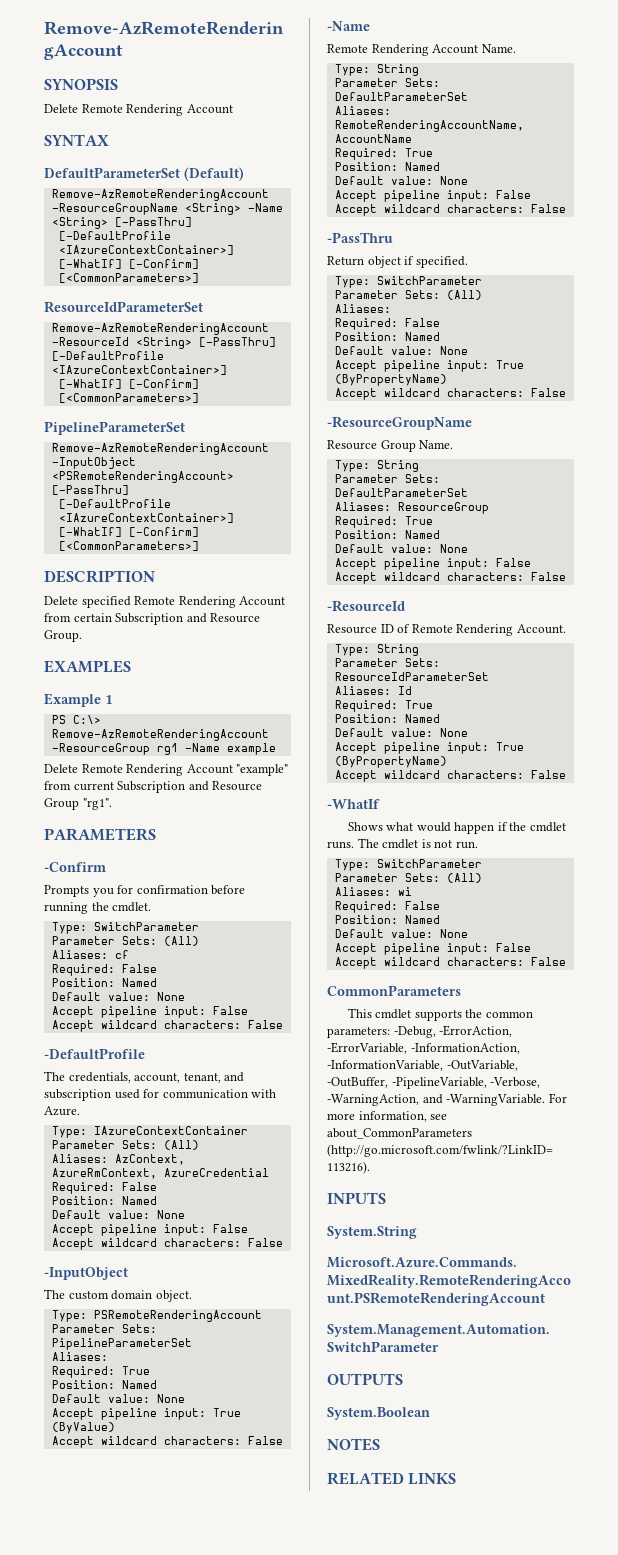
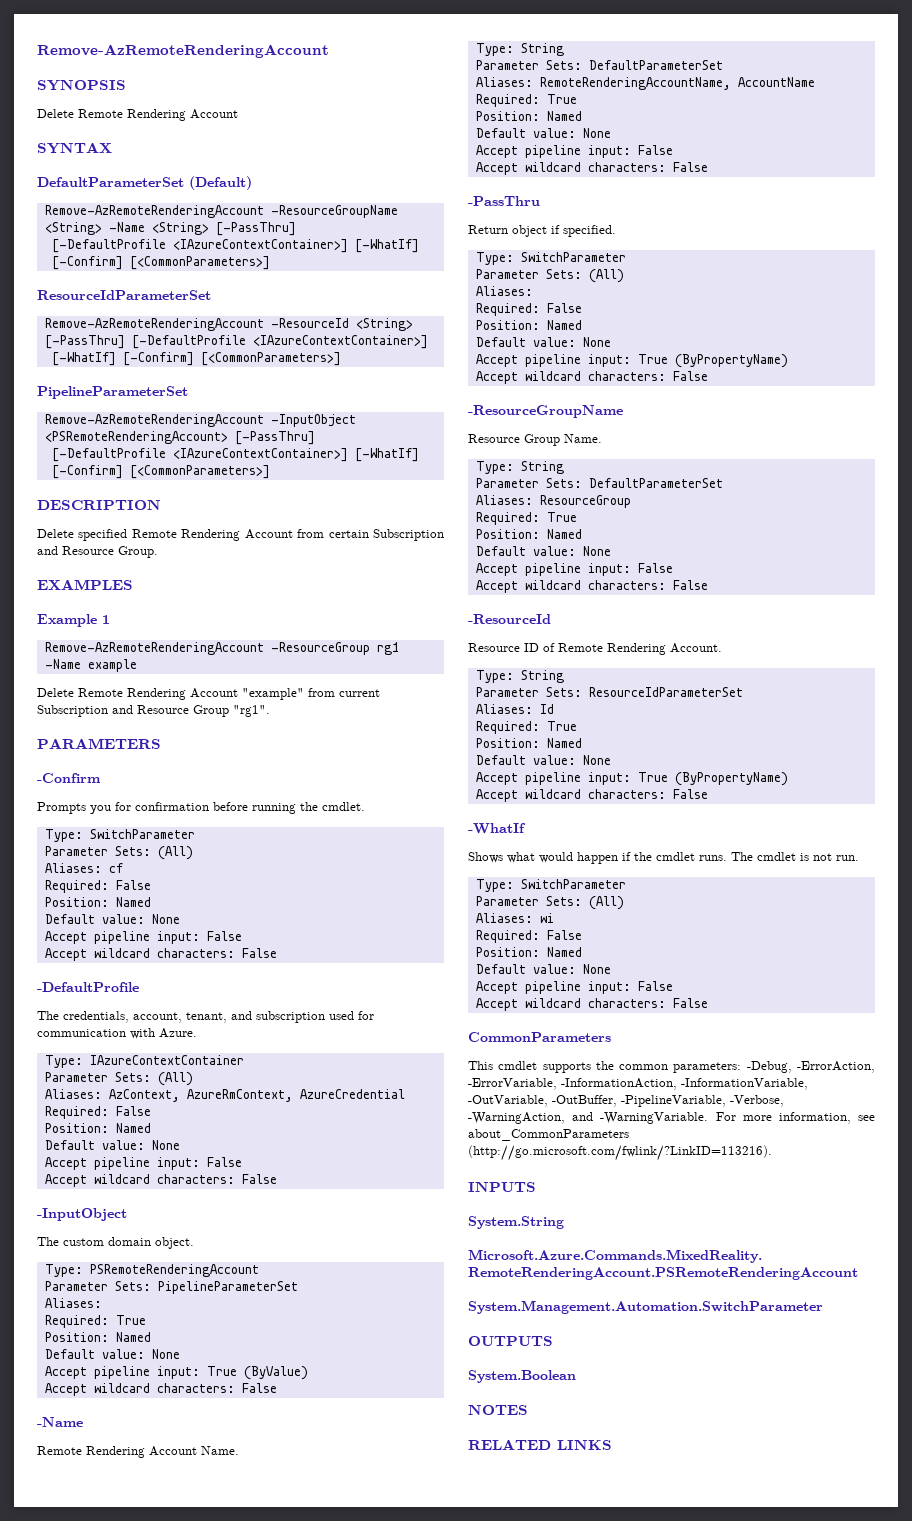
[51,715,101,724] PS C:\> -> (110, 619) none

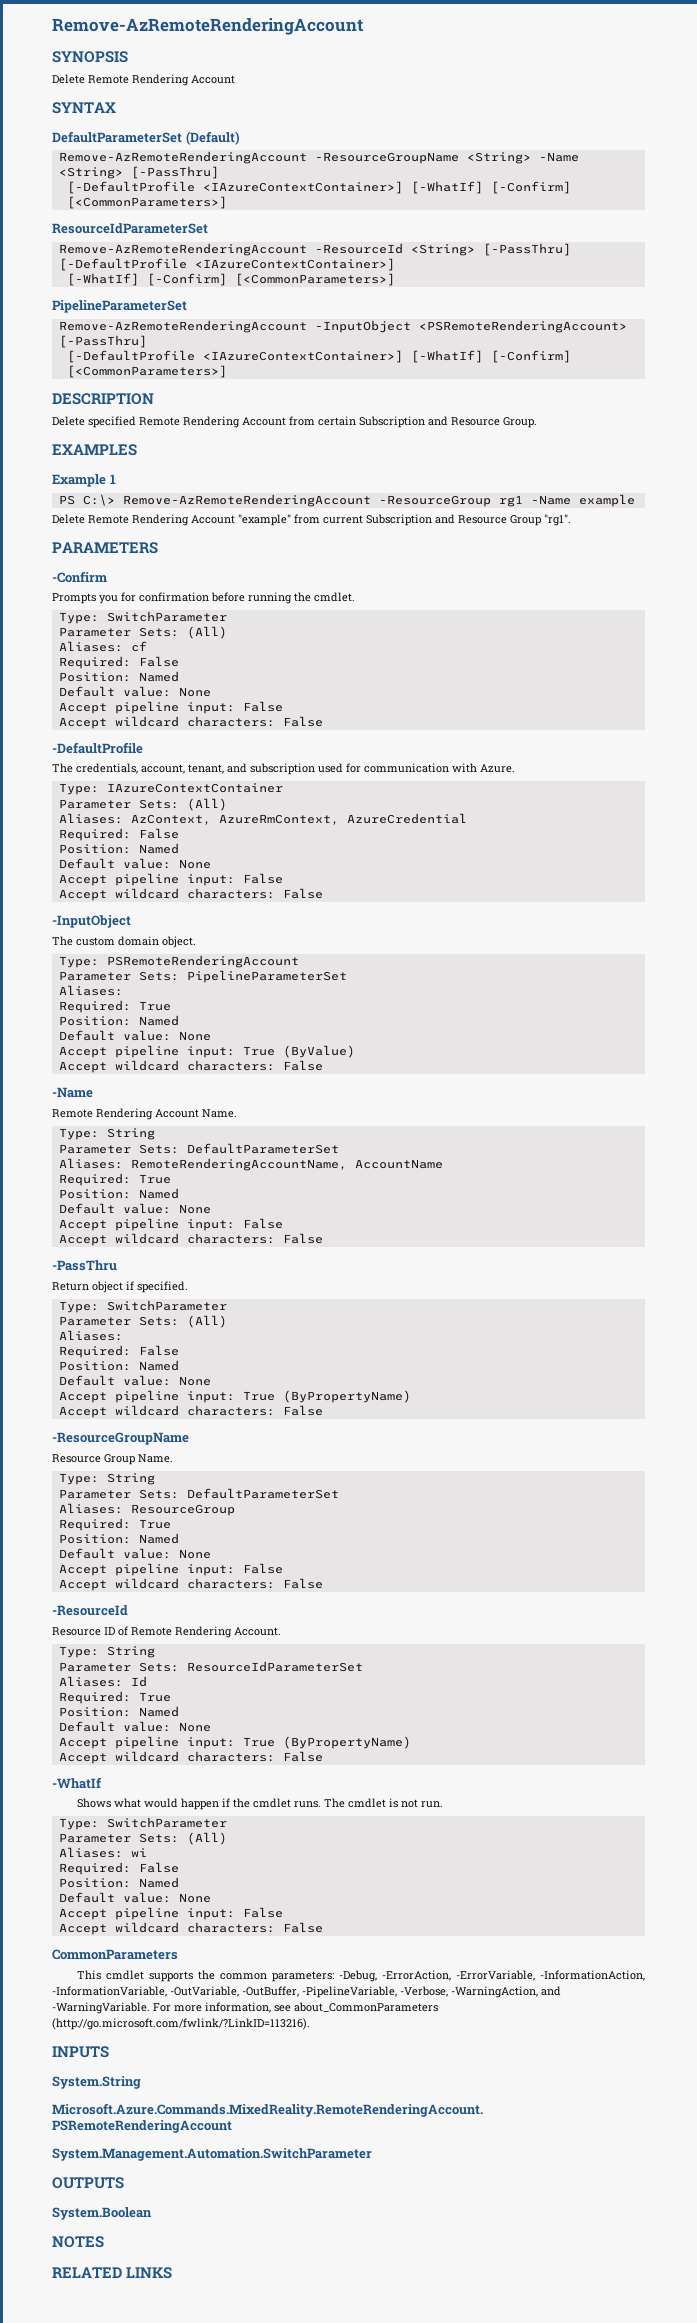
(110, 619) none -> [58,494,115,506] PS C:\>

